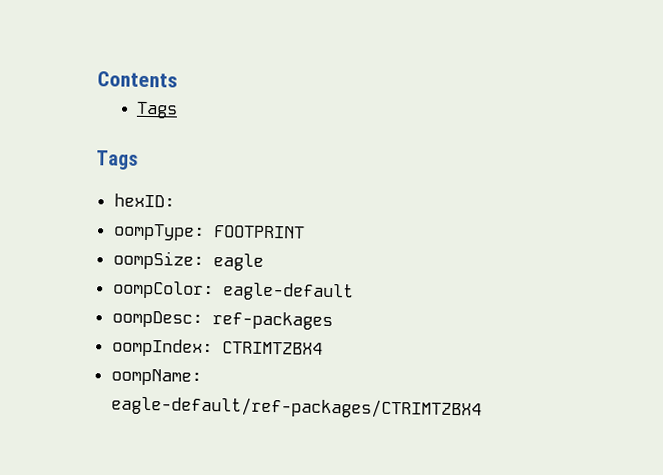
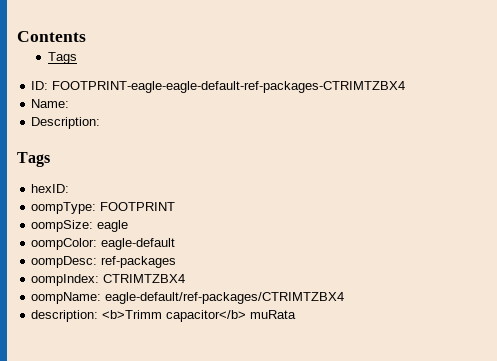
(179, 110) none -> [31,81,406,93] [31,99,70,108] [31,117,101,129] // ID: FOOTPRINT-eagle-eagle-default-ref-packages-CTRIMTZBX4 // Name: // Description:
(482, 407) none -> [31,310,297,322] // description: <b>Trimm capacitor</b> muRata

